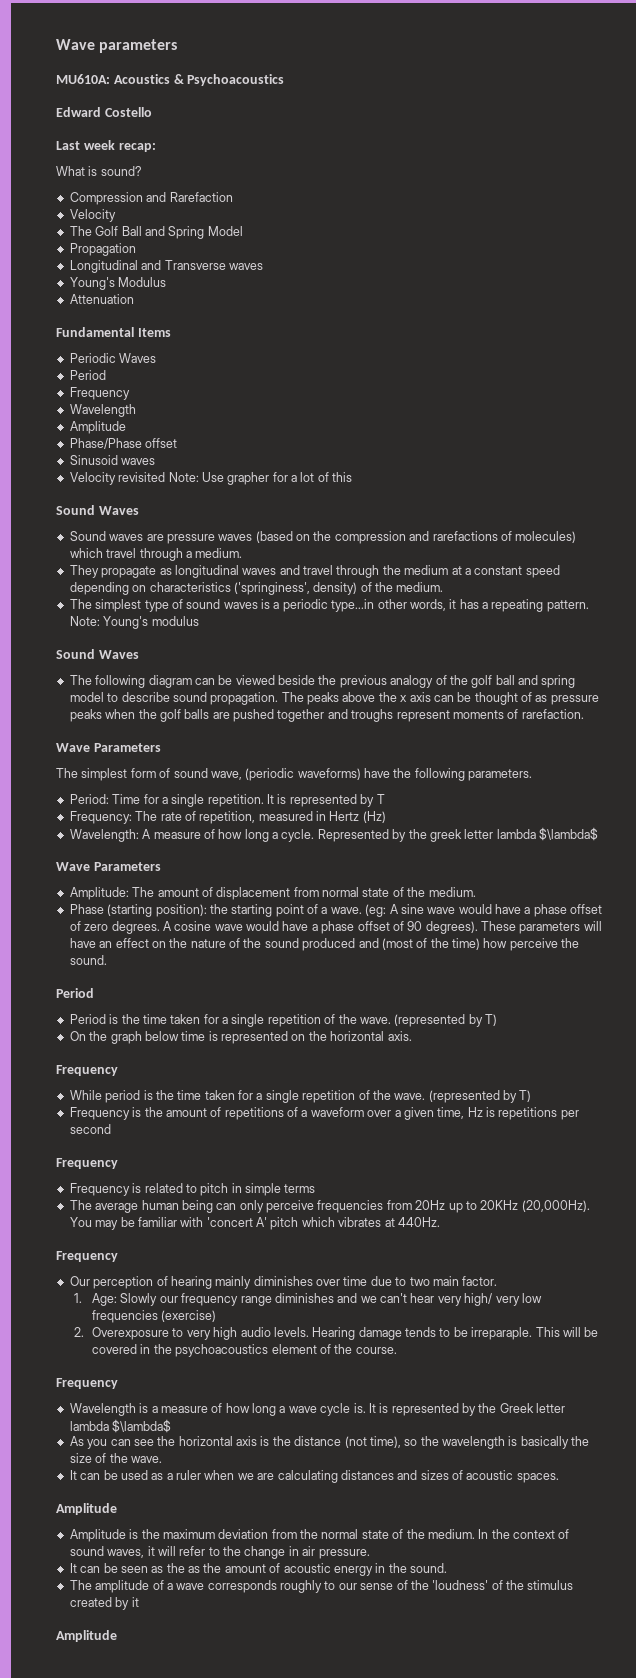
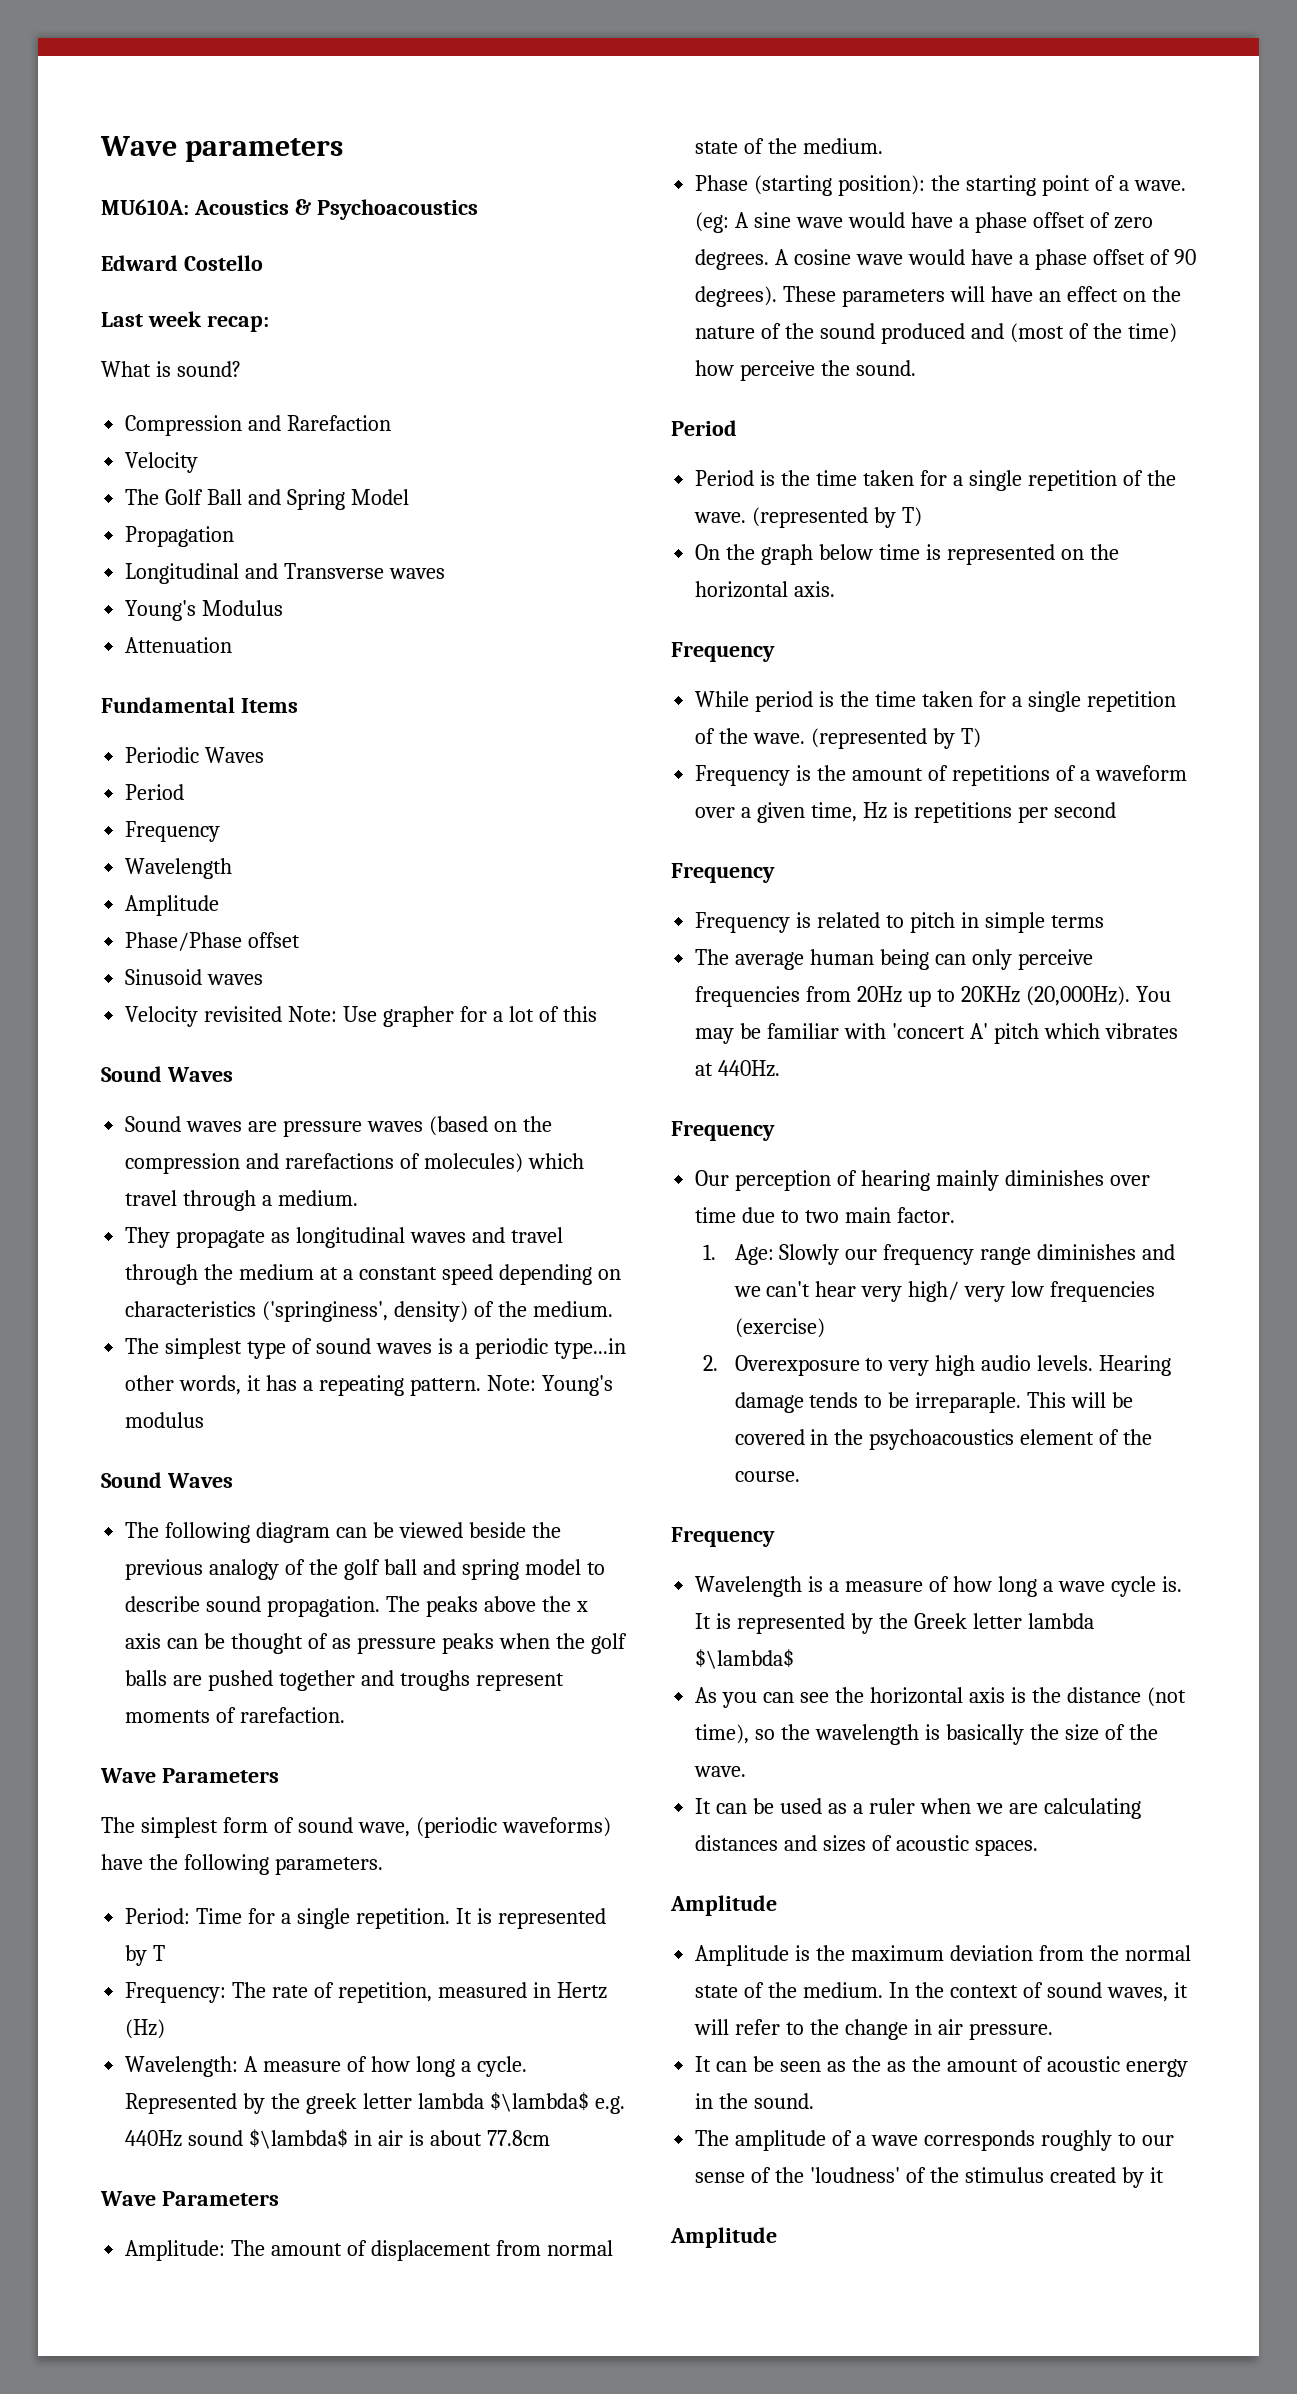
(598, 834) none -> [594,2096,625,2114] [125,2129,550,2149] e.g. 440Hz sound $\lambda$ in air is about 77.8cm

